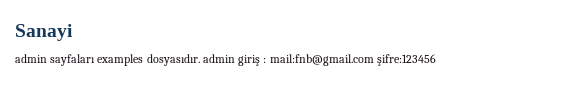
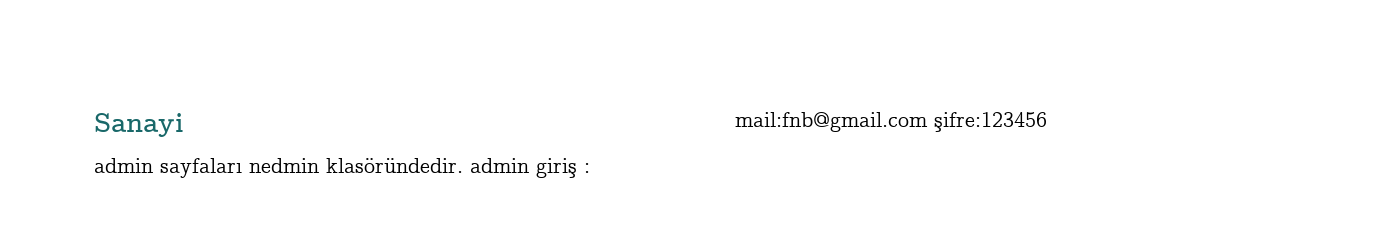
[97,54,200,66] examples dosyasıdır. -> [249,158,463,173] nedmin klasöründedir.

